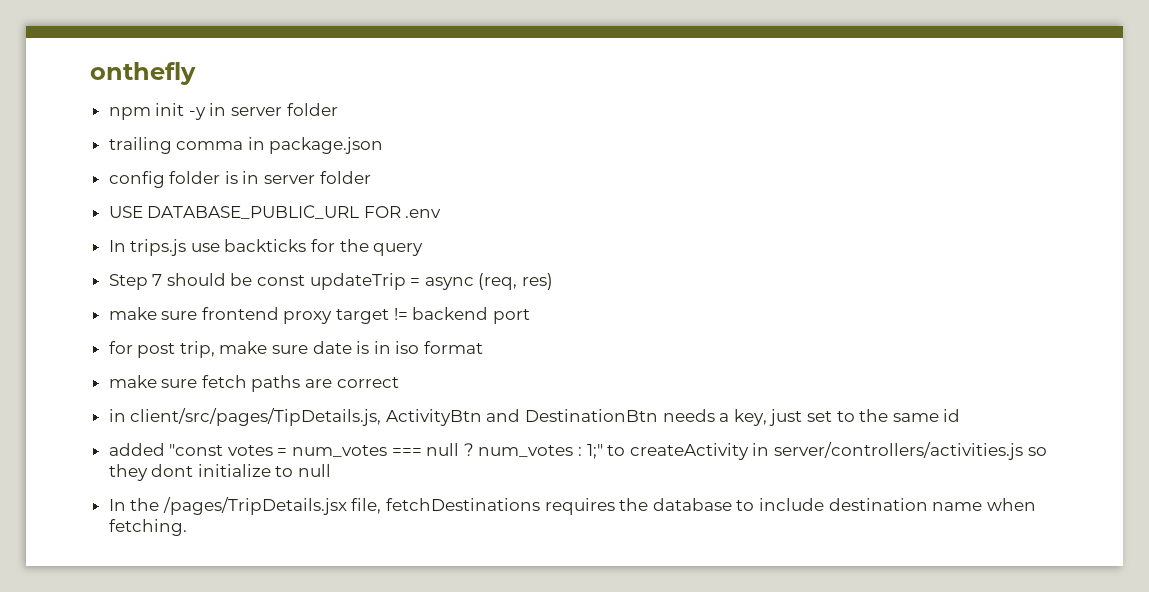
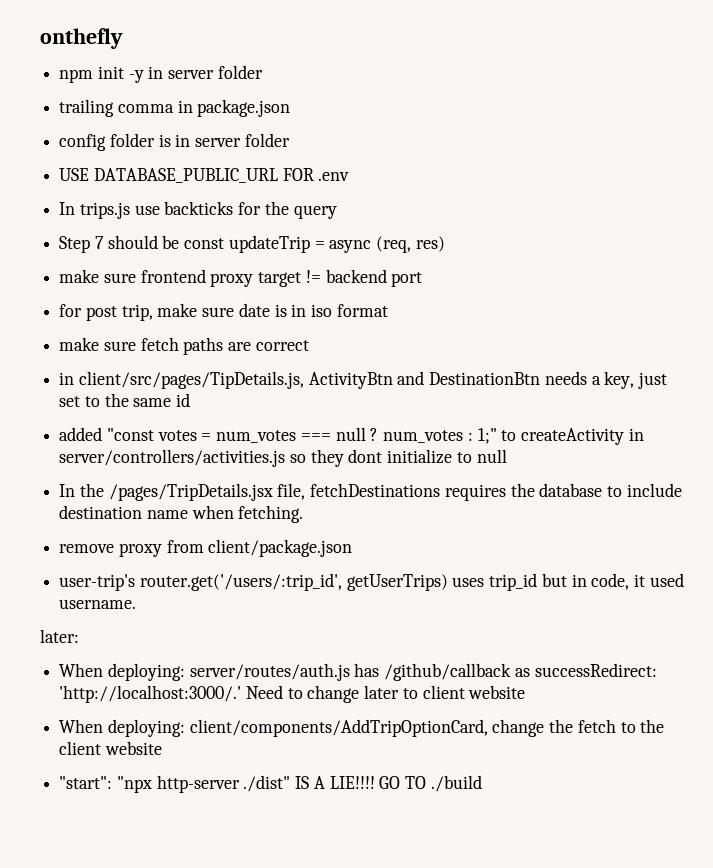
(187, 527) none -> [59,539,353,557] [59,573,684,591] [59,599,137,609] [40,629,79,643] [59,663,657,681] [59,685,526,703] [59,719,665,737] [59,741,162,755] [59,775,482,793] // remove proxy from client/package.json // user-trip's router.get('/users/:trip_id', getUserTrips) uses trip_id but in code, it used username. // later: // When deploying: server/routes/auth.js has /github/callback as successRedirect: 'http://localhost:3000/.' Need to change later to client website // When deploying: client/components/AddTripOptionCard, change the fetch to the client website // "start": "npx http-server ./dist" IS A LIE!!!! GO TO ./build

